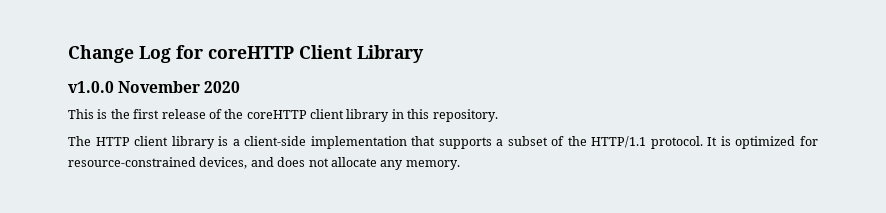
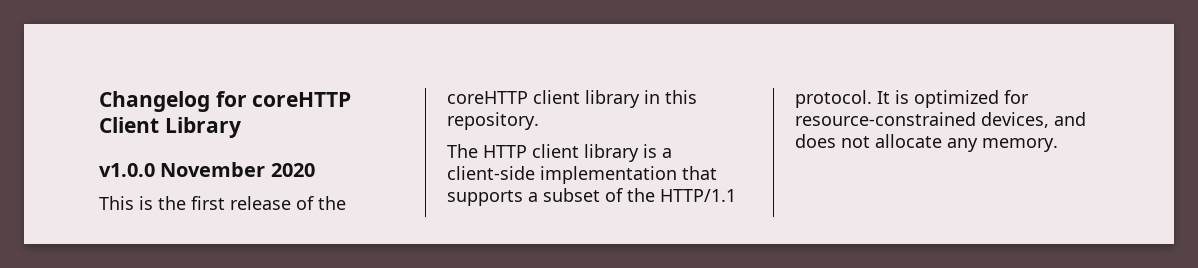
[68,45,171,63] Change Log -> [99,91,210,112] Changelog

